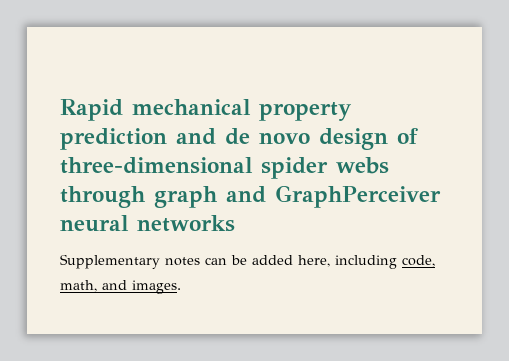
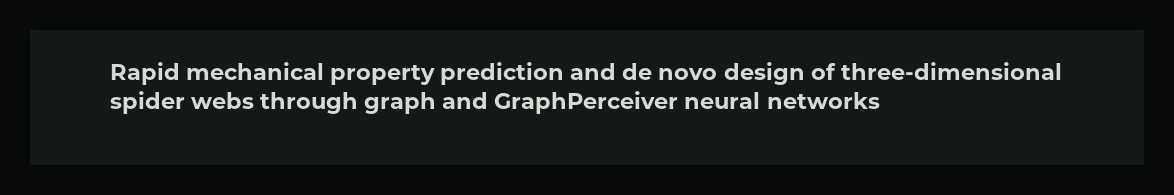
[60,254,435,269] [60,280,181,294] // Supplementary notes can be added here, including code, math, and images. -> (880, 100) none

